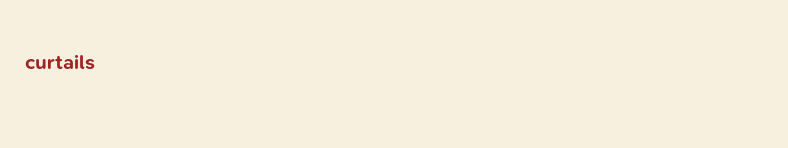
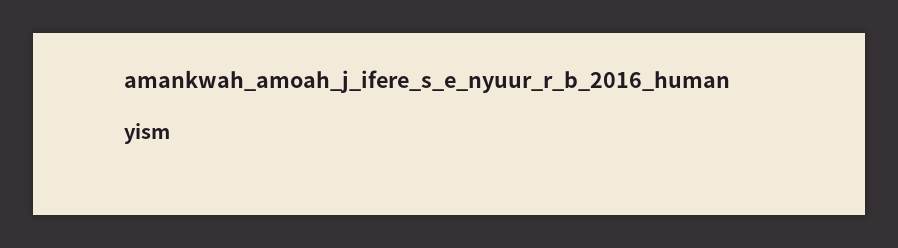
[25,54,95,70] curtails -> [124,70,730,93] [124,123,170,144] amankwah_amoah_j_ifere_s_e_nyuur_r_b_2016_human // yism

